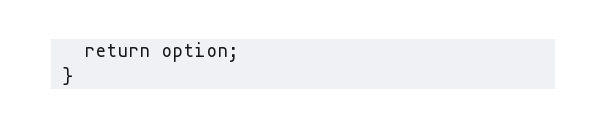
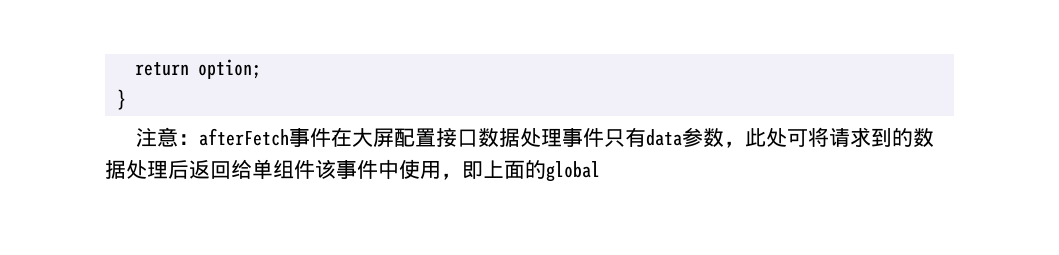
(73, 76) none -> [135,127,934,148] [105,159,600,182] // 注意：afterFetch事件在大屏配置接口数据处理事件只有data参数，此处可将请求到的数据处理后返回给单组件该事件中使用，即上面的global

